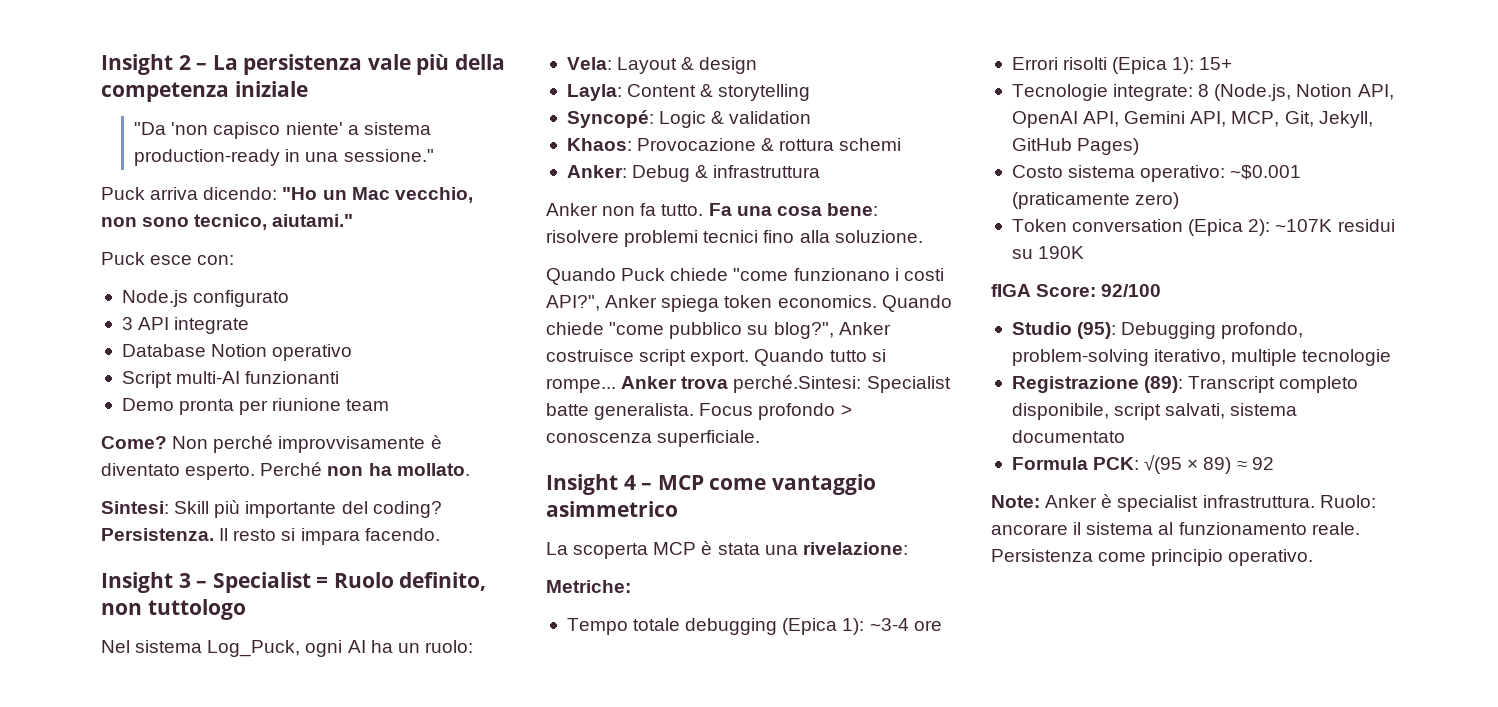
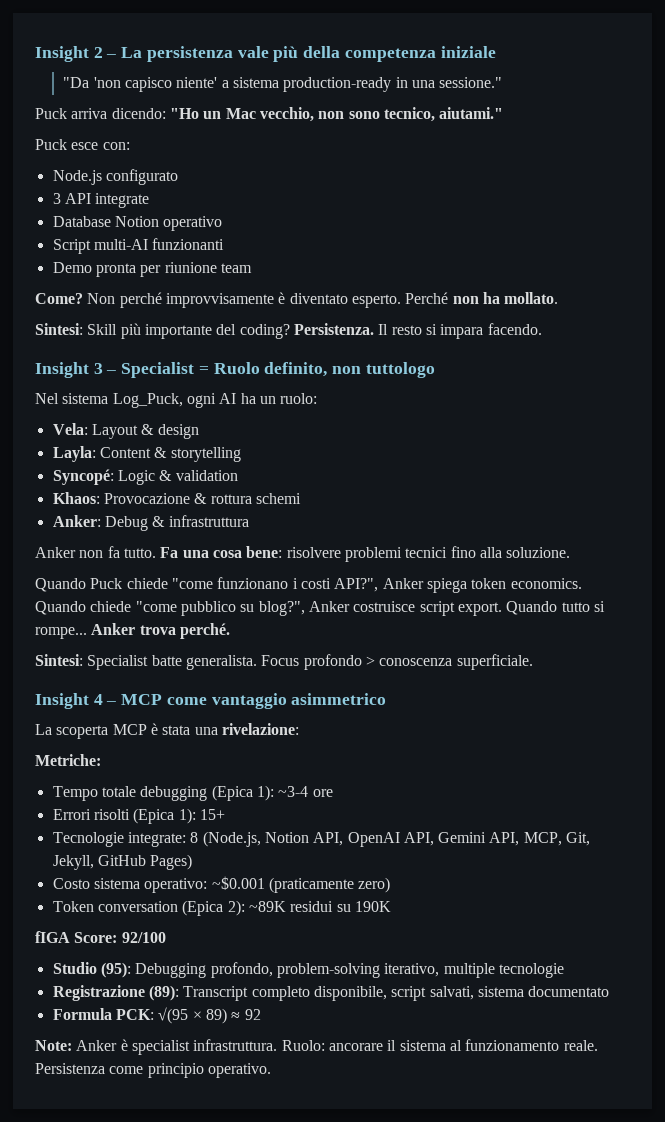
[733,375,862,393] perché.Sintesi: -> [179,623,230,639] [35,654,83,666] perché. // Sintesi:
[1275,219,1333,232] ~107K -> [248,901,286,912] ~89K

